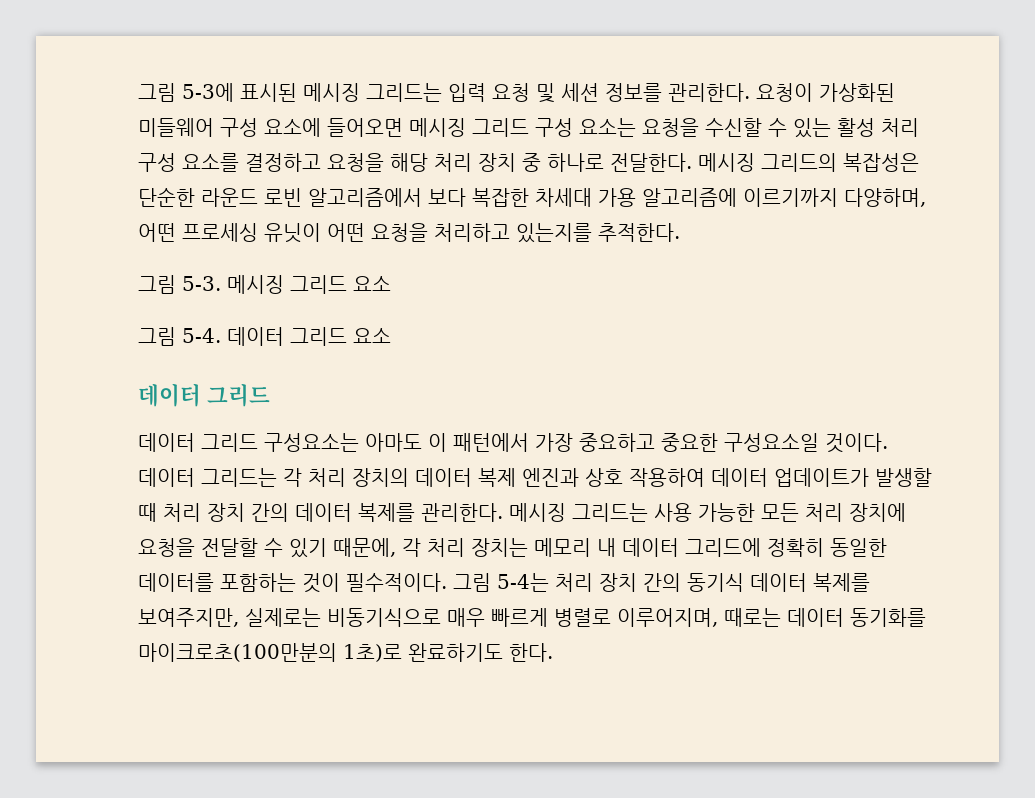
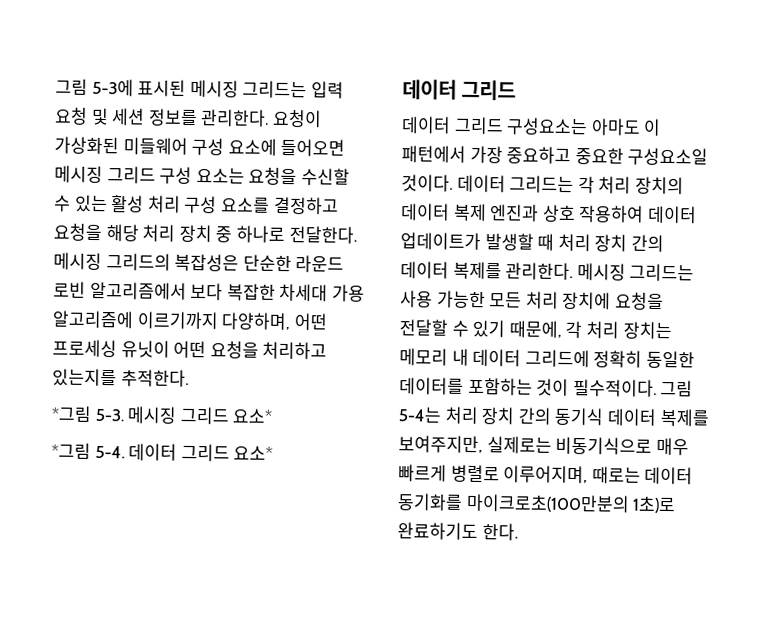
[138,275,176,294] 그림 -> [51,405,91,423] *그림
[353,276,391,291] [138,327,176,346] 요소 // 그림 -> [232,408,273,423] [51,442,91,460] 요소* // *그림
[353,328,391,343] 요소 -> [233,445,274,460] 요소*

